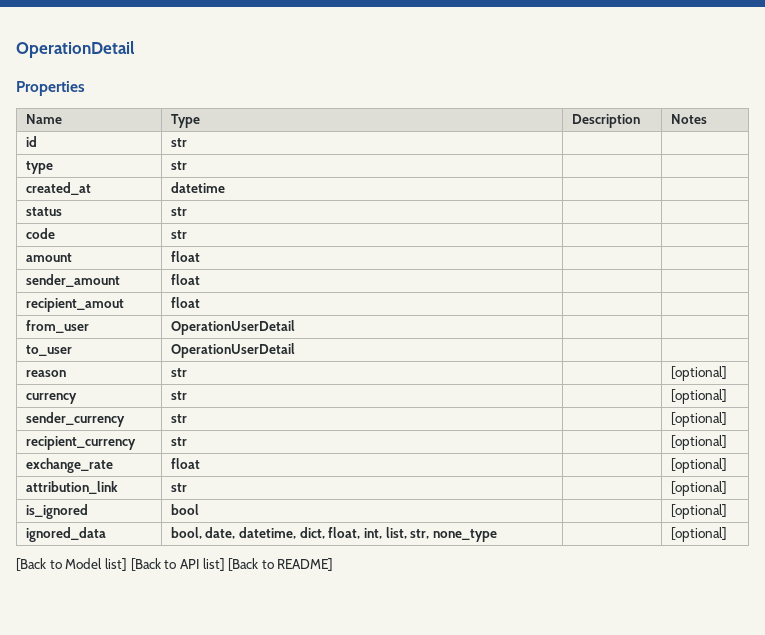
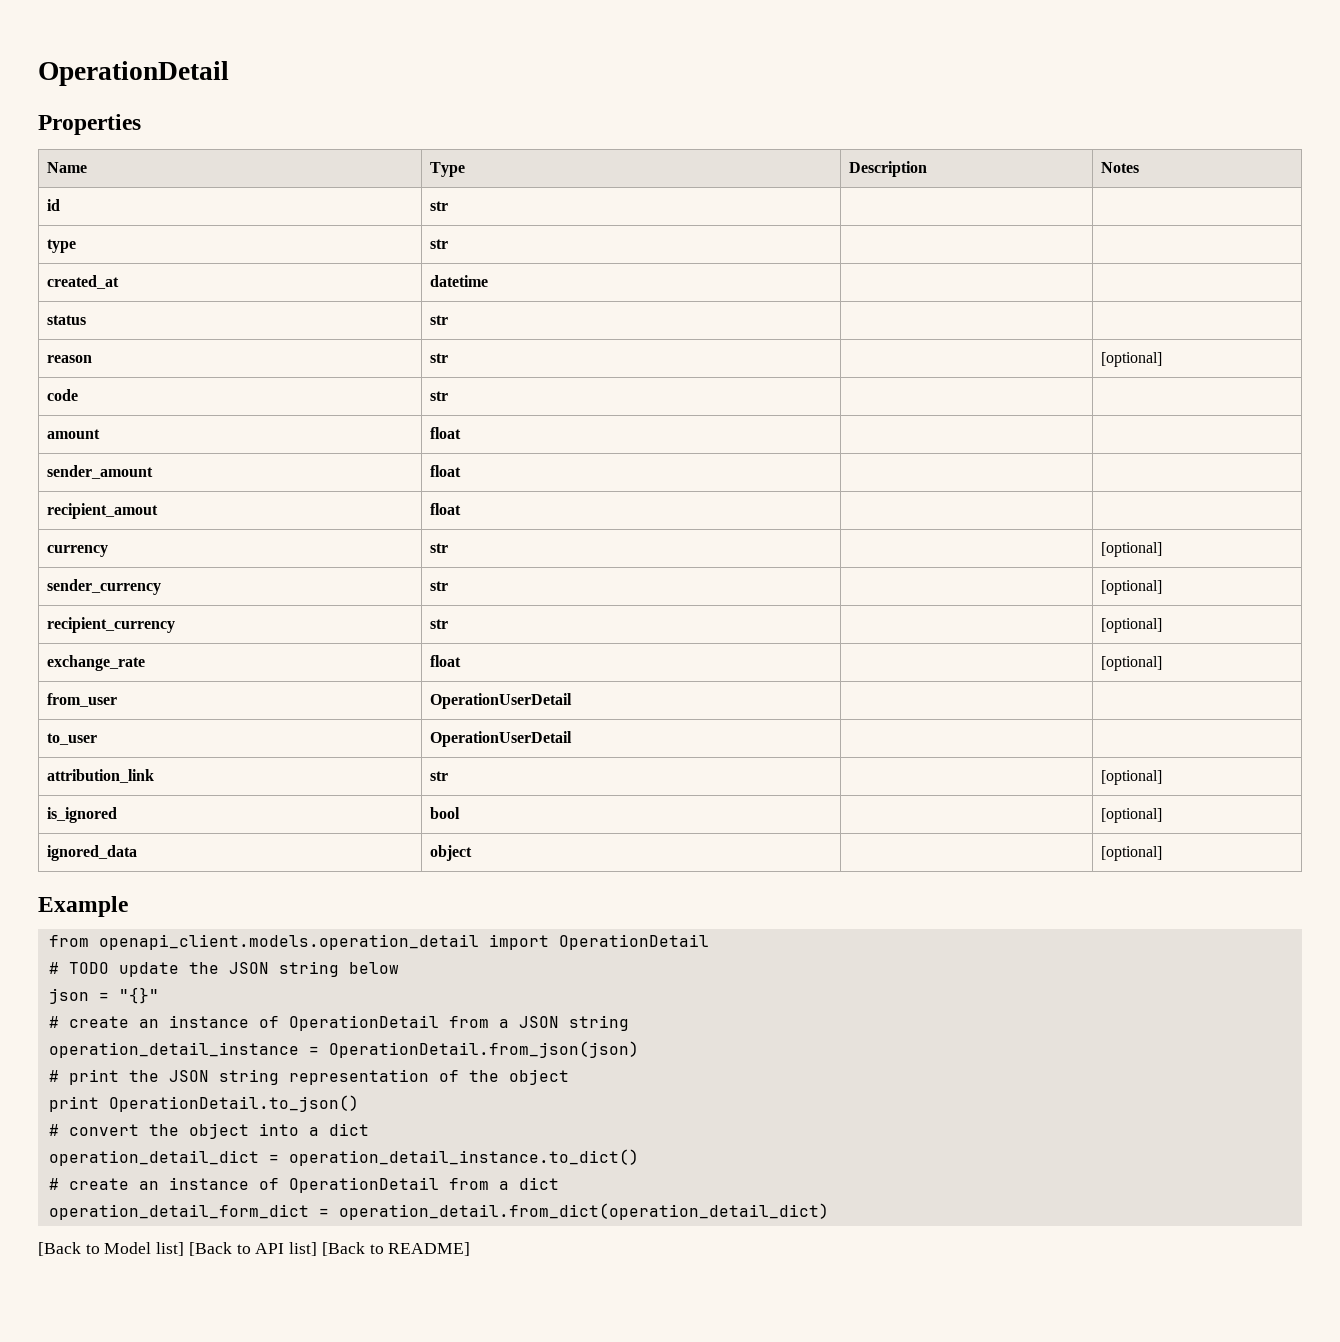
(187, 211) none -> [46,355,92,363] [429,353,448,363] [1100,352,1162,367] // reason | str | | [optional]
[25,320,89,333] [170,320,295,335] [25,345,72,356] [170,343,295,358] [25,370,66,377] [170,368,187,377] [670,366,727,381] // from_user | OperationUserDetail | | // to_user | OperationUserDetail | | // reason | str | | [optional] -> (461, 509) none
(727, 465) none -> [46,693,117,707] [429,693,572,709] [46,733,97,745] [429,731,572,747] // from_user | OperationUserDetail | | // to_user | OperationUserDetail | |
[170,527,497,542] [670,527,727,542] bool, date, datetime, dict, float, int, list, str, none_type | | [optional] -> [429,845,472,861] [1100,846,1162,861] [38,896,128,917] [48,934,709,950] [48,961,399,977] [48,987,159,1004] [48,1015,629,1031] [48,1041,639,1058] [48,1069,569,1085] [48,1095,359,1112] [48,1123,369,1139] [48,1149,639,1166] [48,1177,559,1193] [48,1203,829,1220] object | | [optional] // Example // from openapi_client.models.operation_detail import OperationDetail // # TODO update the JSON string below // json = "{}" // # create an instance of OperationDetail from a JSON string // operation_detail_instance = OperationDetail.from_json(json) // # print the JSON string representation of the object // print OperationDetail.to_json() // # convert the object into a dict // operation_detail_dict = operation_detail_instance.to_dict() // # create an instance of OperationDetail from a dict // operation_detail_form_dict = operation_detail.from_dict(operation_detail_dict)

